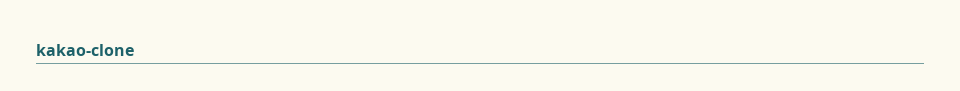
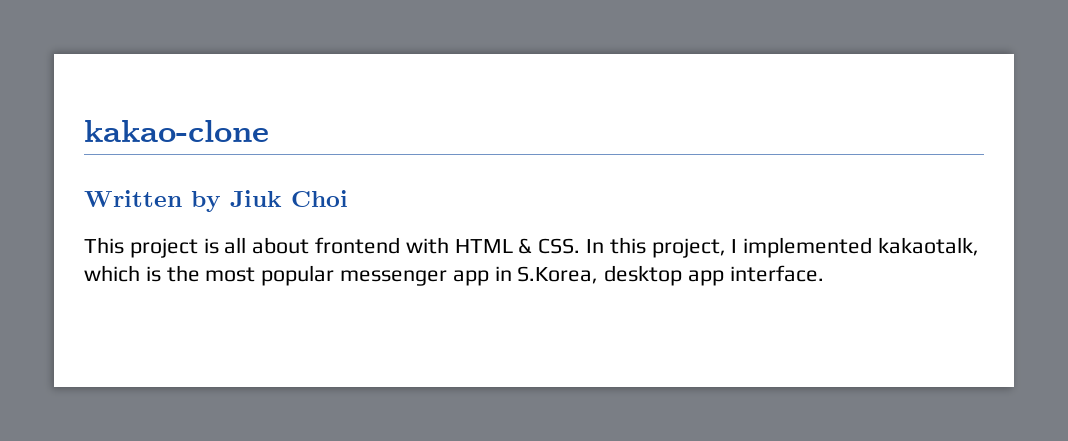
(134, 50) none -> [84,190,348,212] [84,237,980,258] [84,265,824,286] // Written by Jiuk Choi // This project is all about frontend with HTML & CSS. In this project, I implemented kakaotalk, which is the most popular messenger app in S.Korea, desktop app interface.

